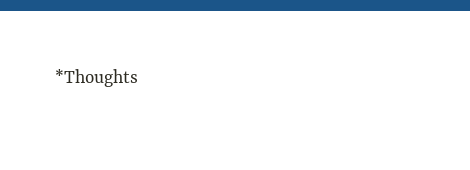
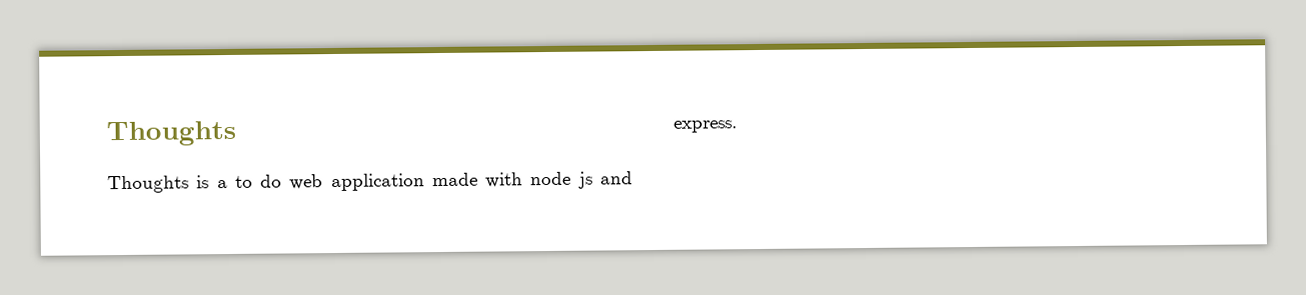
[55,69,138,87] *Thoughts -> [106,120,236,147] [107,171,633,194] [673,120,737,133] Thoughts // Thoughts is a to do web application made with node js and express.

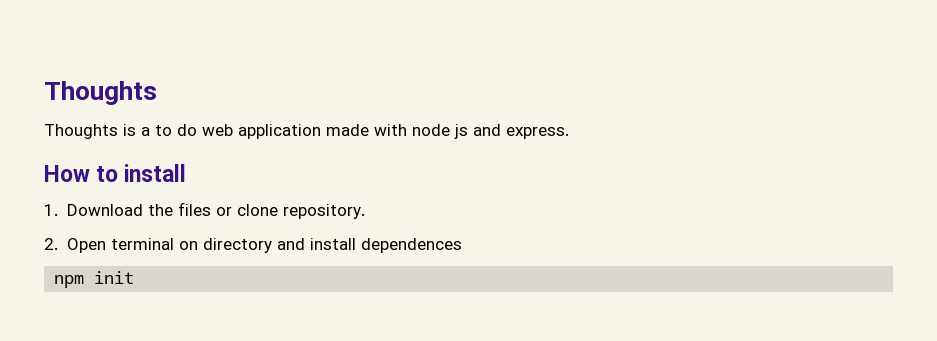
(737, 126) none -> [44,164,187,182] [44,202,365,219] [44,238,462,253] [54,271,135,288] // How to install // 1. Download the files or clone repository. // 2. Open terminal on directory and install dependences // npm init

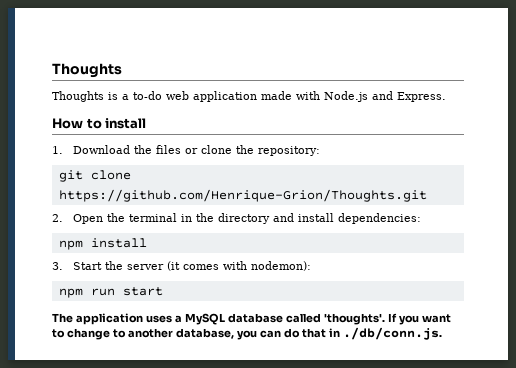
[155,124,197,136] to do -> [133,91,162,100] to-do
[412,124,569,139] node js and express. -> [324,91,446,102] Node.js and Express.
[282,204,365,219] [44,238,198,253] repository. // 2. Open terminal on -> [235,145,320,156] [58,170,131,182] [58,189,427,202] [52,213,214,224] the repository: // git clone https://github.com/Henrique-Grion/Thoughts.git // 2. Open the terminal in the
[360,238,462,253] [54,271,135,288] dependences // npm init -> [337,213,421,224] [58,238,147,250] [52,261,311,271] [58,287,163,298] [52,313,451,325] [52,327,442,340] dependencies: // npm install // 3. Start the server (it comes with nodemon): // npm run start // The application uses a MySQL database called 'thoughts'. If you want to change to another database, you can do that in ./db/conn.js.

